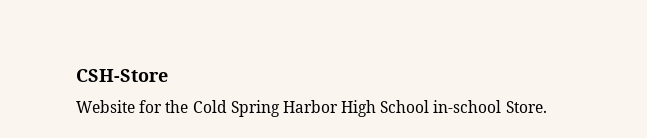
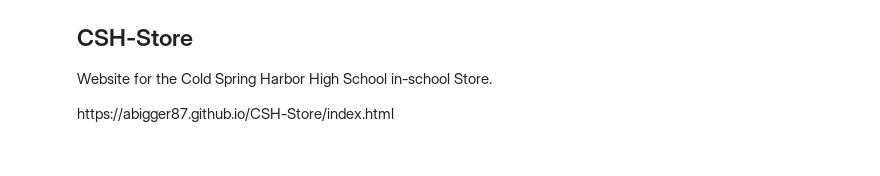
(547, 107) none -> [77,107,394,122] // https://abigger87.github.io/CSH-Store/index.html

